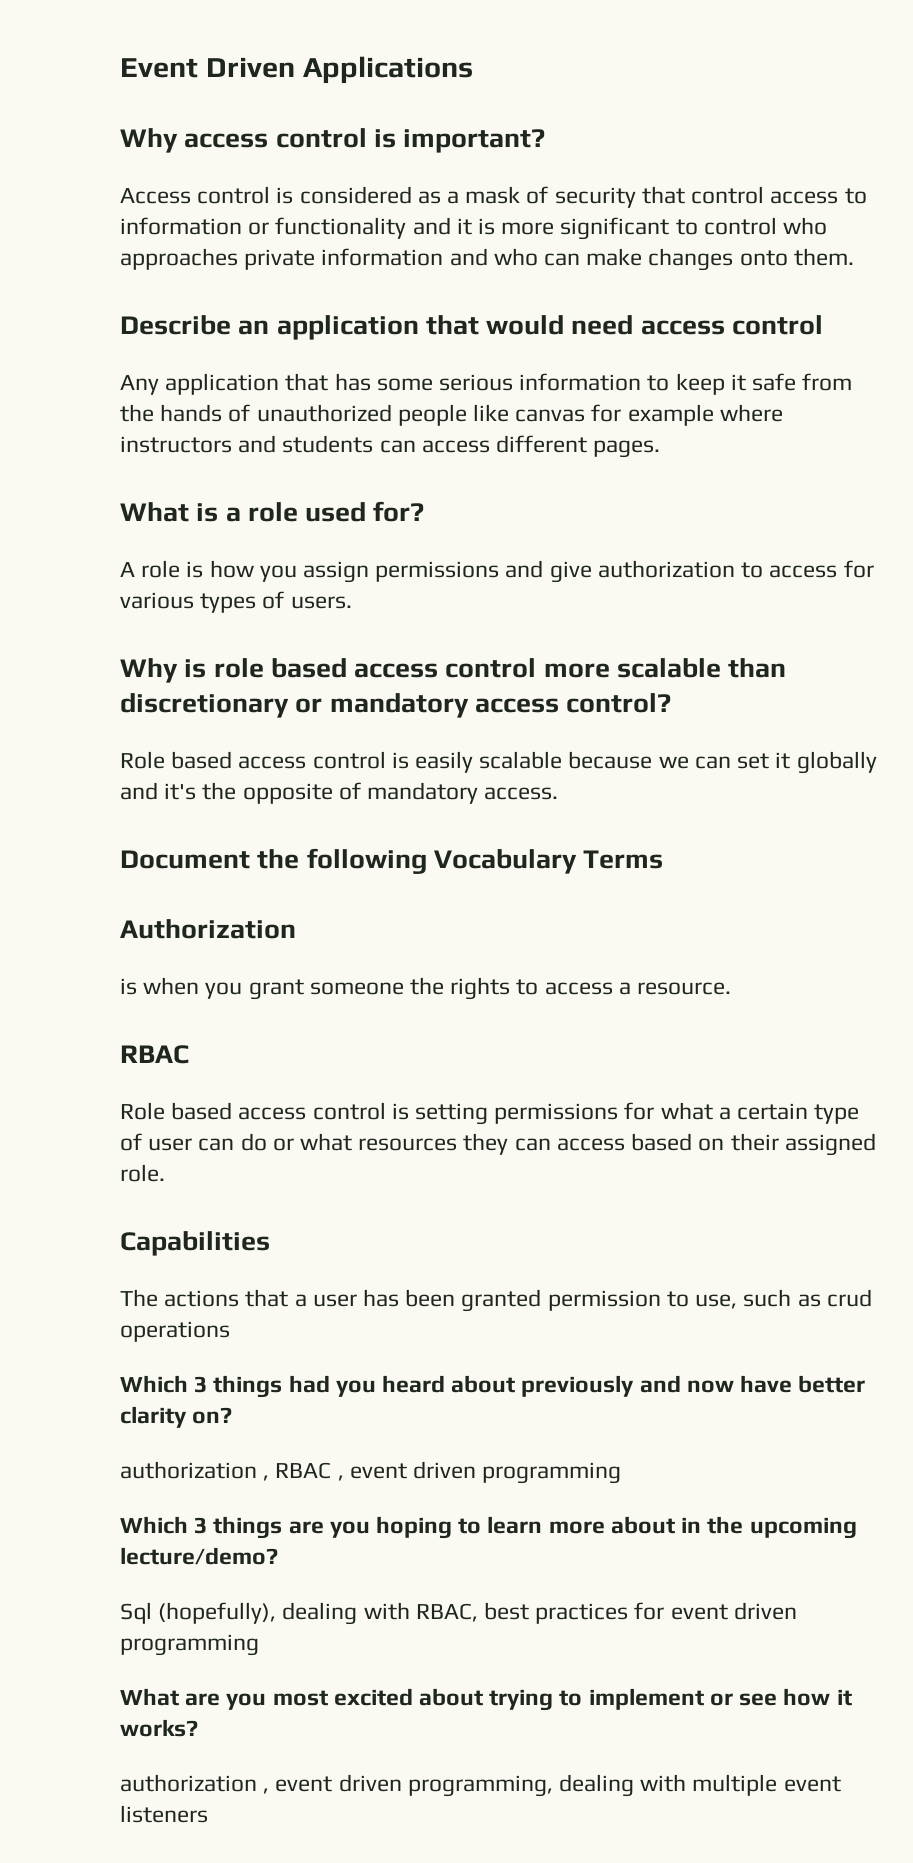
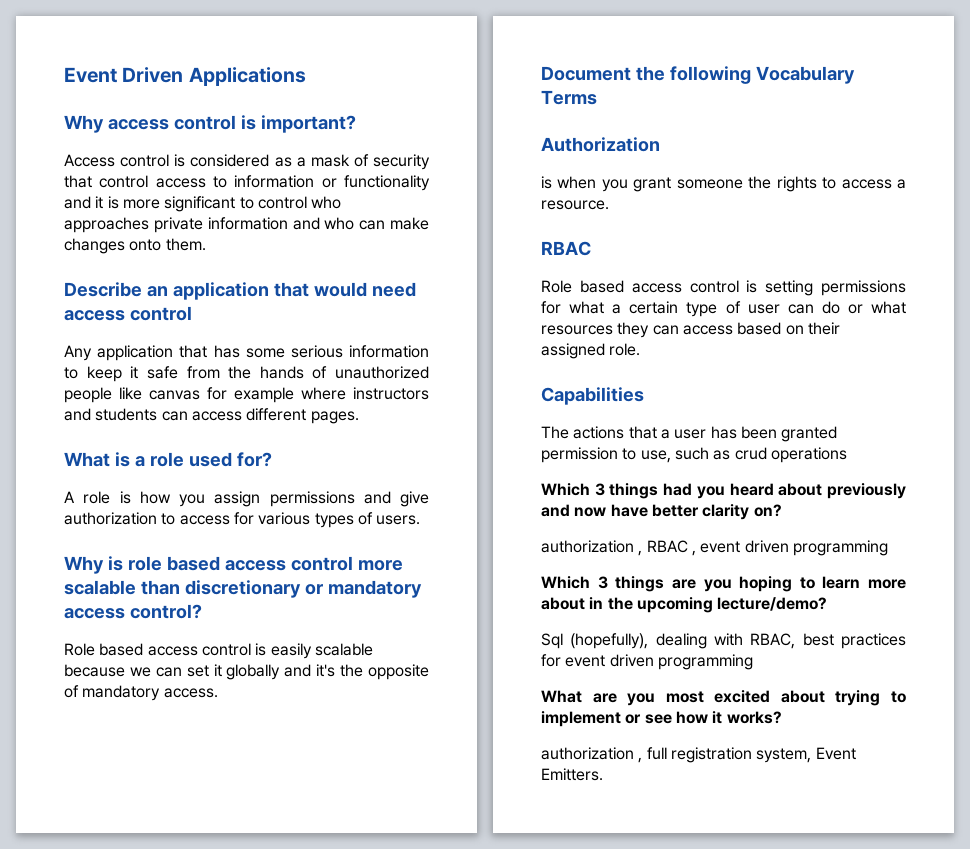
[275,1774,841,1797] [120,1805,208,1823] event driven programming, dealing with multiple event listeners -> [646,747,856,763] [541,768,603,781] full registration system, Event Emitters.

